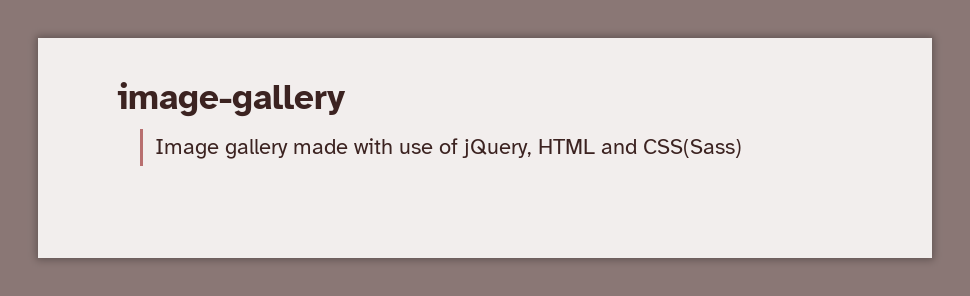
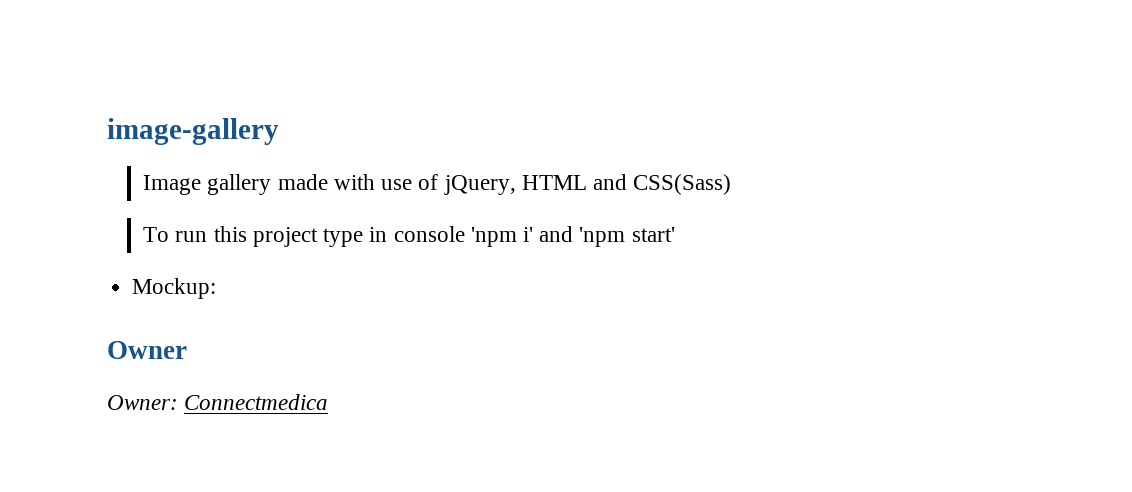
(743, 148) none -> [143,226,675,247] [132,278,217,299] [107,341,187,359] [107,394,329,410] // To run this project type in console 'npm i' and 'npm start' // Mockup: // Owner // Owner: Connectmedica

